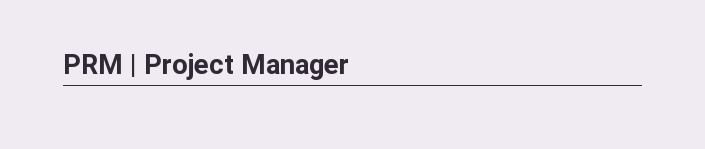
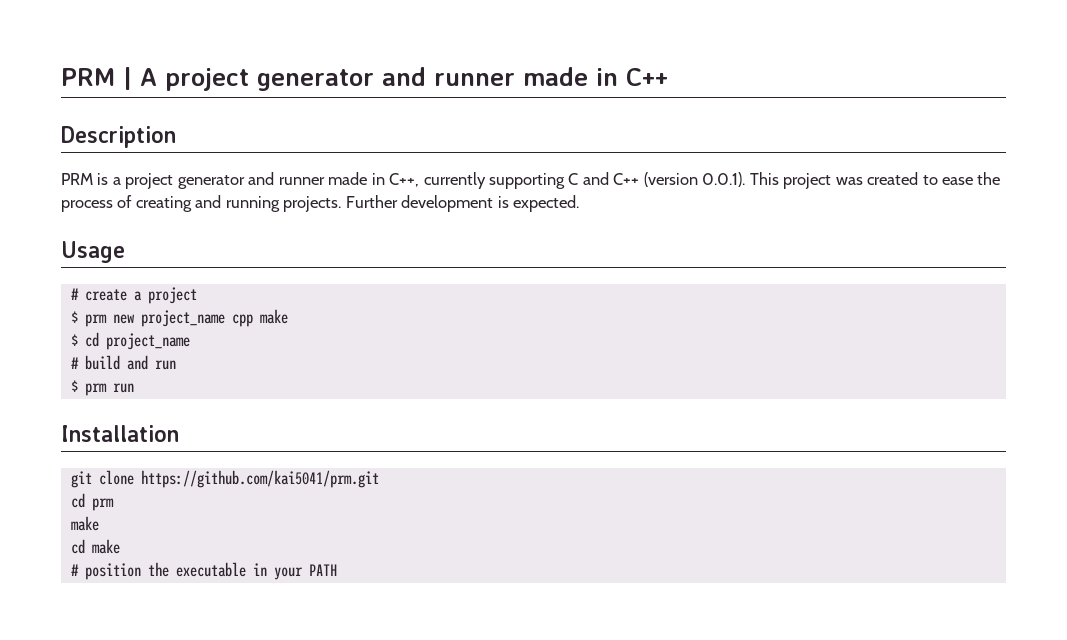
[143,53,350,80] Project Manager -> [140,67,668,91] [61,126,176,148] [61,172,1001,189] [61,195,580,212] [61,241,125,263] [70,287,197,304] [70,309,288,327] [70,332,190,350] [70,355,176,370] [70,380,134,396] [61,425,179,442] [70,470,379,488] [70,493,114,511] [70,516,99,531] [70,539,120,554] [70,562,337,580] A project generator and runner made in C++ // Description // PRM is a project generator and runner made in C++, currently supporting C and C++ (version 0.0.1). This project was created to ease the process of creating and running projects. Further development is expected. // Usage // # create a project // $ prm new project_name cpp make // $ cd project_name // # build and run // $ prm run // Installation // git clone https://github.com/kai5041/prm.git // cd prm // make // cd make // # position the executable in your PATH

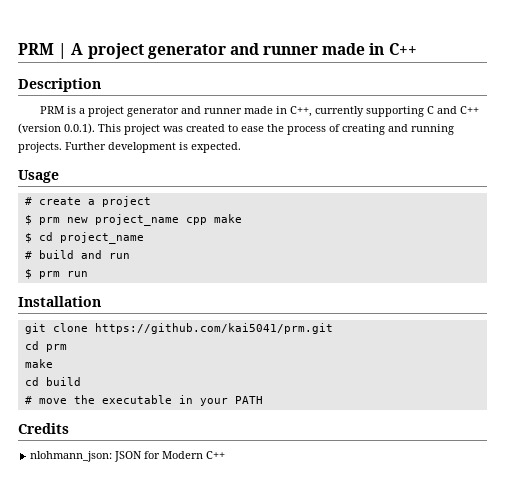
[91,539,120,554] [70,563,141,580] make // # position -> [45,377,81,386] [24,396,67,404] build // # move
(337, 570) none -> [18,423,69,434] [30,451,226,462] // Credits // nlohmann_json: JSON for Modern C++

